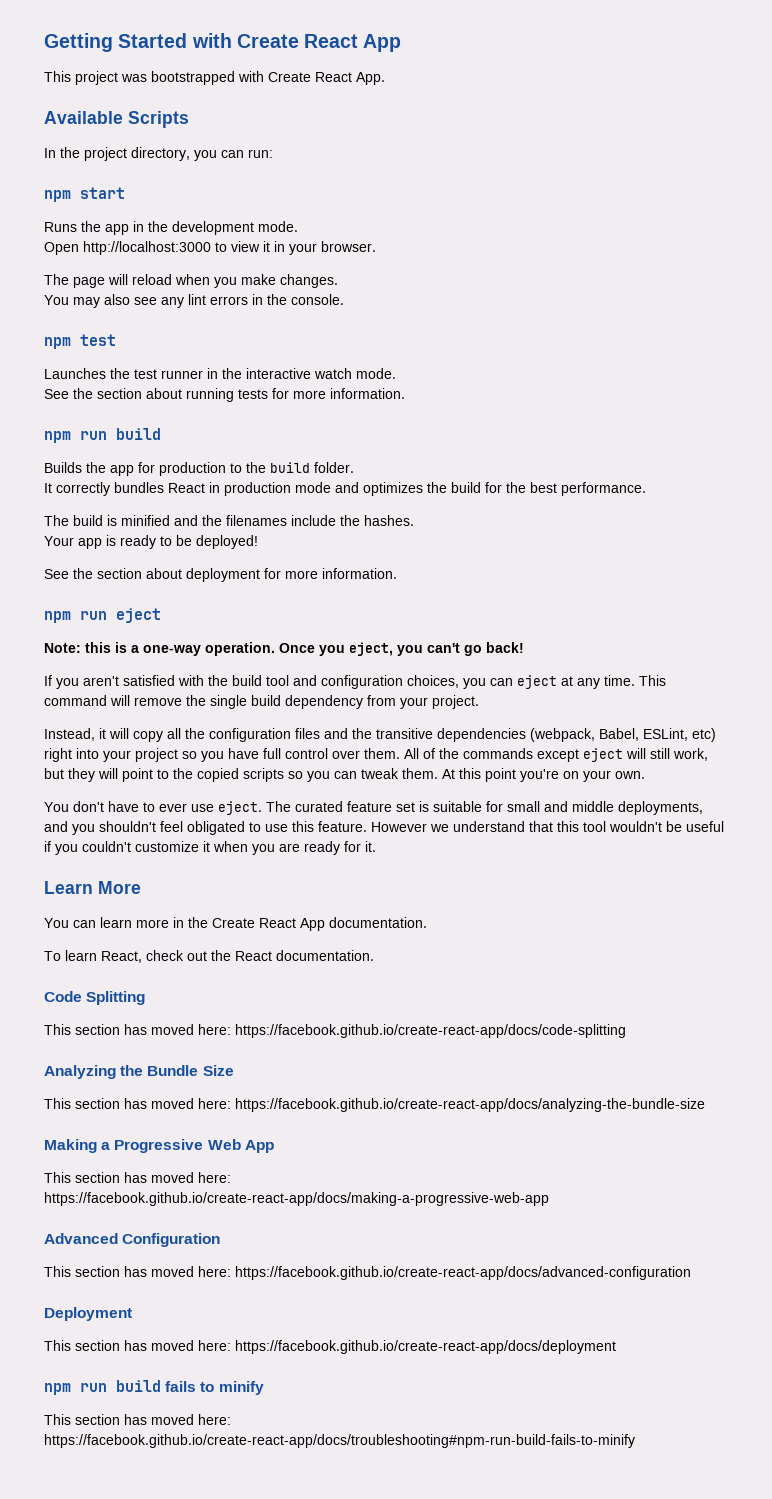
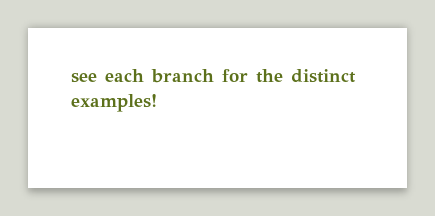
[44,33,402,52] [44,71,385,85] [44,111,189,128] [44,147,273,161] [44,187,125,202] [44,221,298,235] [44,241,376,255] [44,274,338,288] [44,294,344,308] [44,334,116,349] [44,368,396,379] [44,388,405,402] [44,428,161,443] [44,462,354,476] [44,482,646,496] [44,515,414,526] [44,535,258,549] [44,568,397,582] [44,608,161,623] [44,642,524,656] [44,675,666,689] [44,695,479,709] [44,728,716,742] [44,748,708,762] [44,768,645,782] [44,801,703,815] [44,821,724,835] [44,841,376,855] [44,881,141,894] [44,917,427,931] [44,950,374,963] [44,991,146,1005] [44,1024,626,1038] [44,1065,234,1079] [44,1098,705,1112] [44,1139,274,1153] [44,1172,231,1183] [44,1192,549,1206] [44,1233,221,1247] [44,1266,691,1280] [44,1307,132,1321] [44,1340,616,1354] [44,1380,264,1395] [44,1414,231,1425] [44,1434,635,1448] Getting Started with Create React App // This project was bootstrapped with Create React App. // Available Scripts // In the project directory, you can run: // npm start // Runs the app in the development mode. // Open http://localhost:3000 to view it in your browser. // The page will reload when you make changes. // You may also see any lint errors in the console. // npm test // Launches the test runner in the interactive watch mode. // See the section about running tests for more information. // npm run build // Builds the app for production to the build folder. // It correctly bundles React in production mode and optimizes the build for the best performance. // The build is minified and the filenames include the hashes. // Your app is ready to be deployed! // See the section about deployment for more information. // npm run eject // Note: this is a one-way operation. Once you eject, you can't go back! // If you aren't satisfied with the build tool and configuration choices, you can eject at any time. This command will remove the single build dependency from your project. // Instead, it will copy all the configuration files and the transitive dependencies (webpack, Babel, ESLint, etc) right into your project so you have full control over them. All of the commands except eject will still work, but they will point to the copied scripts so you can tweak them. At this point you're on your own. // You don't have to ever use eject. The curated feature set is suitable for small and middle deployments, and you shouldn't feel obligated to use this feature. However we understand that this tool wouldn't be useful if you couldn't customize it when you are ready for it. // Learn More // You can learn more in the Create React App documentation. // To learn React, check out the React documentation. // Code Splitting // This section has moved here: https://facebook.github.io/create-react-app/docs/code-splitting // Analyzing the Bundle Size // This section has moved here: https://facebook.github.io/create-react-app/docs/analyzing-the-bundle-size // Making a Progressive Web App // This section has moved here: https://facebook.github.io/create-react-app/docs/making-a-progressive-web-app // Advanced Configuration // This section has moved here: https://facebook.github.io/create-react-app/docs/advanced-configuration // Deployment // This section has moved here: https://facebook.github.io/create-react-app/docs/deployment // npm run build fails to minify // This section has moved here: https://facebook.github.io/create-react-app/docs/troubleshooting#npm-run-build-fails-to-minify -> [71,69,356,83] [71,94,157,112] see each branch for the distinct examples!

